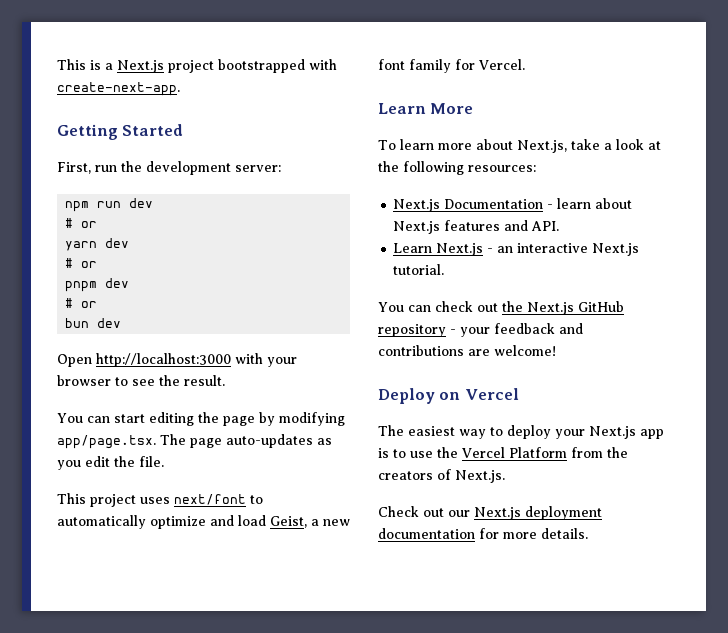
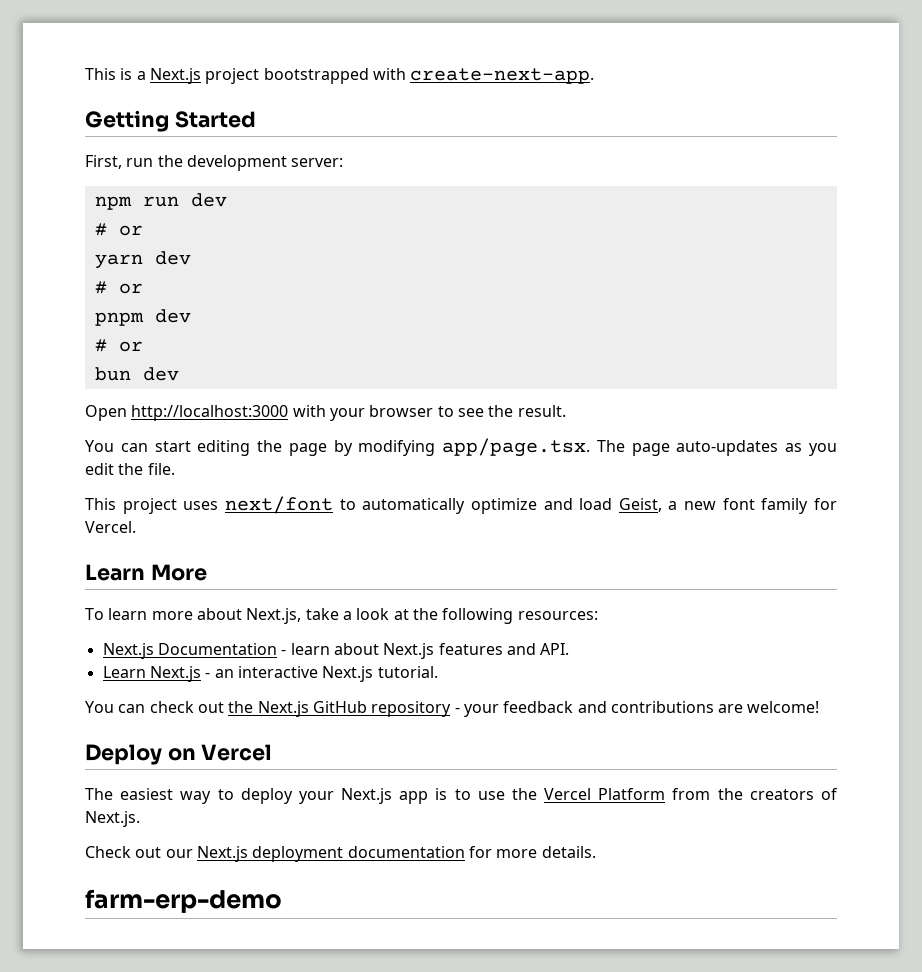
(588, 533) none -> [85,889,282,913] // farm-erp-demo

